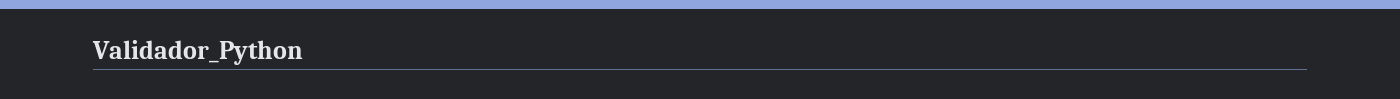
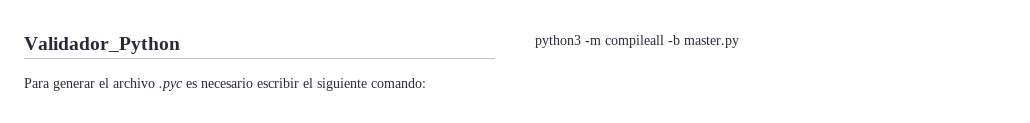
(303, 52) none -> [24,78,426,91] [535,35,739,48] // Para generar el archivo .pyc es necesario escribir el siguiente comando: // python3 -m compileall -b master.py

